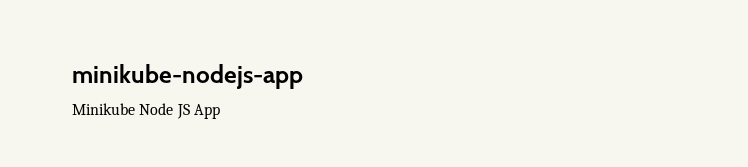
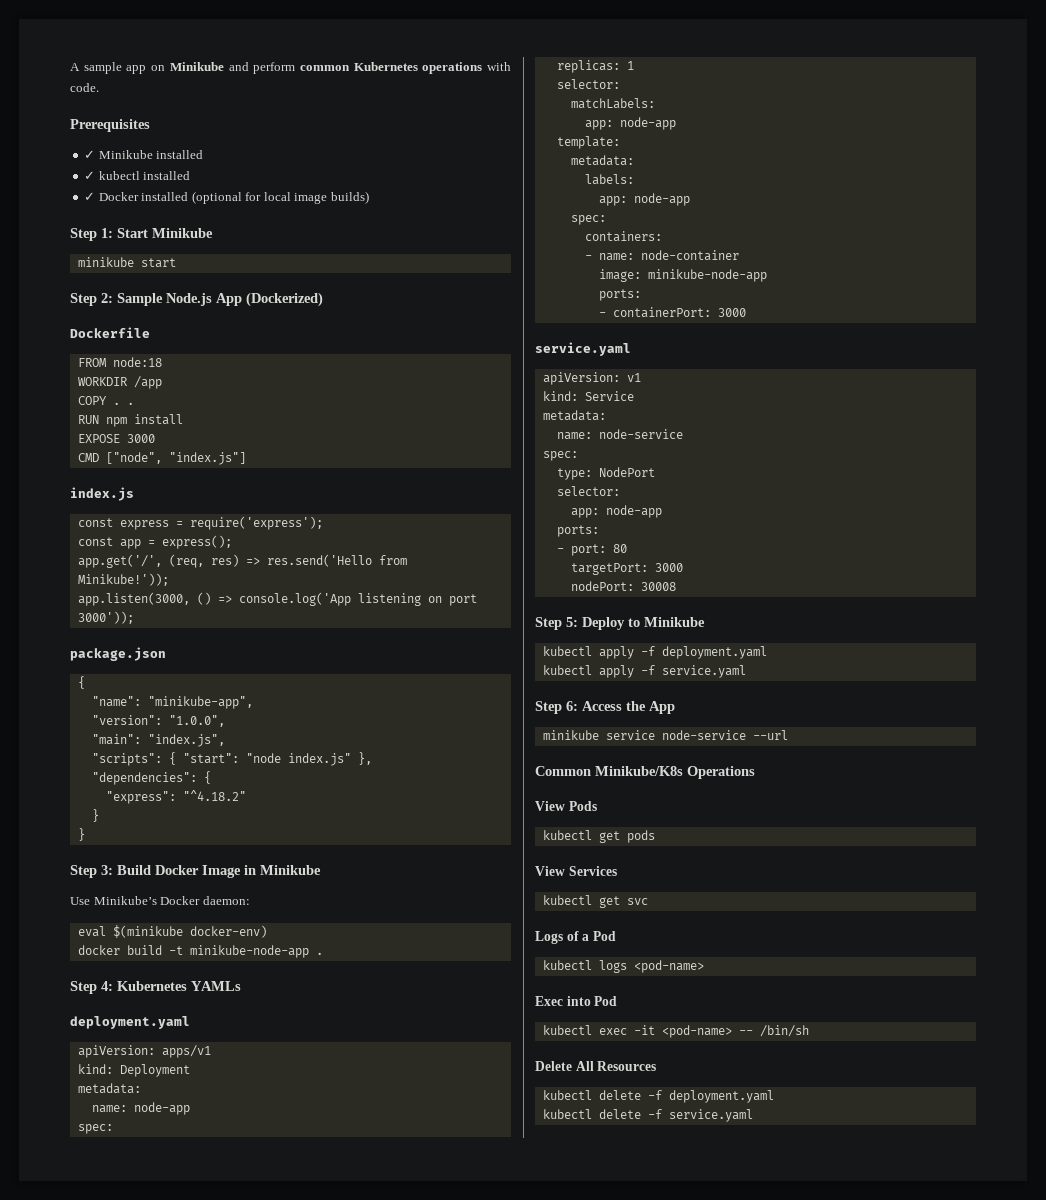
[72,64,303,89] [72,103,220,119] minikube-nodejs-app // Minikube Node JS App -> [70,62,511,74] [70,83,99,92] [70,119,150,132] [84,150,204,159] [84,171,191,180] [84,191,369,204] [70,228,213,241] [77,257,176,268] [70,292,323,307] [70,327,150,338] [77,357,162,367] [77,376,162,389] [77,396,134,405] [77,414,183,427] [77,434,155,443] [77,452,246,465] [70,487,134,501] [77,516,323,530] [77,535,232,549] [77,554,407,568] [77,573,169,586] [77,592,477,606] [77,611,134,624] [70,647,166,661] [77,676,85,689] [91,696,253,709] [91,715,225,727] [91,734,225,747] [91,752,372,766] [91,771,211,785] [105,790,246,804] [91,809,99,822] [77,828,85,841] [70,865,321,878] [70,896,250,905] [77,925,267,938] [77,945,323,958] [70,981,241,994] [70,1016,190,1029] [77,1045,211,1058] [77,1064,190,1077] [77,1083,141,1094] [91,1102,190,1115] [77,1124,113,1134] [556,60,634,73] [556,79,620,89] [570,98,655,109] [584,117,676,130] [556,136,620,149] [570,155,634,166] [584,174,634,185] [598,193,690,206] [570,215,606,225] [584,231,662,242] [584,250,739,261] [598,269,767,282] [598,289,641,301] [598,307,746,318] [535,342,631,356] [542,372,641,385] [542,391,634,401] [542,410,606,421] [556,429,683,440] [542,451,578,461] [556,467,655,480] [556,486,620,496] [570,505,662,518] [556,525,599,537] [556,544,627,556] [570,563,683,575] [570,581,676,591] [535,617,705,630] [542,646,767,659] [542,665,746,678] [535,701,675,714] [542,730,788,740] [535,766,755,779] [535,801,597,811] [542,830,655,843] [535,866,617,876] [542,895,648,908] [535,931,616,944] [542,960,704,973] [535,996,618,1006] [542,1025,809,1038] [535,1061,657,1071] [542,1090,774,1103] [542,1109,753,1122] A sample app on Minikube and perform common Kubernetes operations with code. // Prerequisites // ✓ Minikube installed // ✓ kubectl installed // ✓ Docker installed (optional for local image builds) // Step 1: Start Minikube // minikube start // Step 2: Sample Node.js App (Dockerized) // Dockerfile // FROM node:18 // WORKDIR /app // COPY . . // RUN npm install // EXPOSE 3000 // CMD ["node", "index.js"] // index.js // const express = require('express'); // const app = express(); // app.get('/', (req, res) => res.send('Hello from Minikube!')); // app.listen(3000, () => console.log('App listening on port 3000')); // package.json // { // "name": "minikube-app", // "version": "1.0.0", // "main": "index.js", // "scripts": { "start": "node index.js" }, // "dependencies": { // "express": "^4.18.2" // } // } // Step 3: Build Docker Image in Minikube // Use Minikube’s Docker daemon: // eval $(minikube docker-env) // docker build -t minikube-node-app . // Step 4: Kubernetes YAMLs // deployment.yaml // apiVersion: apps/v1 // kind: Deployment // metadata: // name: node-app // spec: // replicas: 1 // selector: // matchLabels: // app: node-app // template: // metadata: // labels: // app: node-app // spec: // containers: // - name: node-container // image: minikube-node-app // ports: // - containerPort: 3000 // service.yaml // apiVersion: v1 // kind: Service // metadata: // name: node-service // spec: // type: NodePort // selector: // app: node-app // ports: // - port: 80 // targetPort: 3000 // nodePort: 30008 // Step 5: Deploy to Minikube // kubectl apply -f deployment.yaml // kubectl apply -f service.yaml // Step 6: Access the App // minikube service node-service --url // Common Minikube/K8s Operations // View Pods // kubectl get pods // View Services // kubectl get svc // Logs of a Pod // kubectl logs <pod-name> // Exec into Pod // kubectl exec -it <pod-name> -- /bin/sh // Delete All Resources // kubectl delete -f deployment.yaml // kubectl delete -f service.yaml

